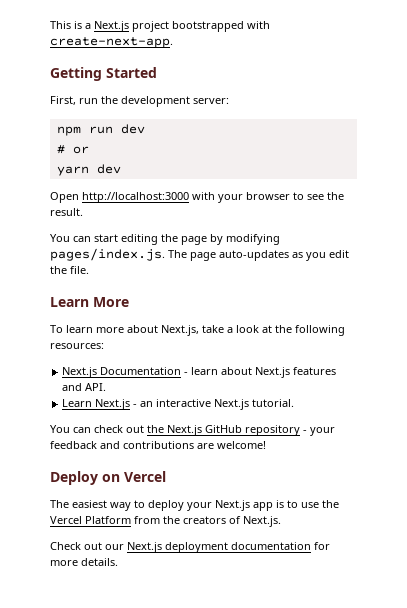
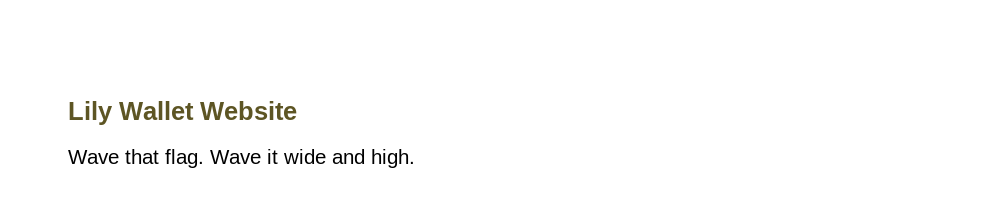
[50,21,270,32] [50,37,173,48] [50,67,157,81] [50,96,229,107] [56,124,145,136] [56,145,89,154] [56,164,121,176] [50,192,344,203] [50,208,83,216] [50,234,280,245] [50,248,349,261] [50,266,89,274] [50,297,129,307] [50,325,345,336] [50,343,104,349] [62,367,337,378] [62,383,107,391] [62,399,295,410] [50,425,335,436] [50,441,266,449] [50,471,166,485] [50,500,339,511] [50,516,281,527] [50,542,330,553] [50,558,118,566] This is a Next.js project bootstrapped with create-next-app. // Getting Started // First, run the development server: // npm run dev // # or // yarn dev // Open http://localhost:3000 with your browser to see the result. // You can start editing the page by modifying pages/index.js. The page auto-updates as you edit the file. // Learn More // To learn more about Next.js, take a look at the following resources: // Next.js Documentation - learn about Next.js features and API. // Learn Next.js - an interactive Next.js tutorial. // You can check out the Next.js GitHub repository - your feedback and contributions are welcome! // Deploy on Vercel // The easiest way to deploy your Next.js app is to use the Vercel Platform from the creators of Next.js. // Check out our Next.js deployment documentation for more details. -> [68,101,297,125] [68,149,415,168] Lily Wallet Website // Wave that flag. Wave it wide and high.

